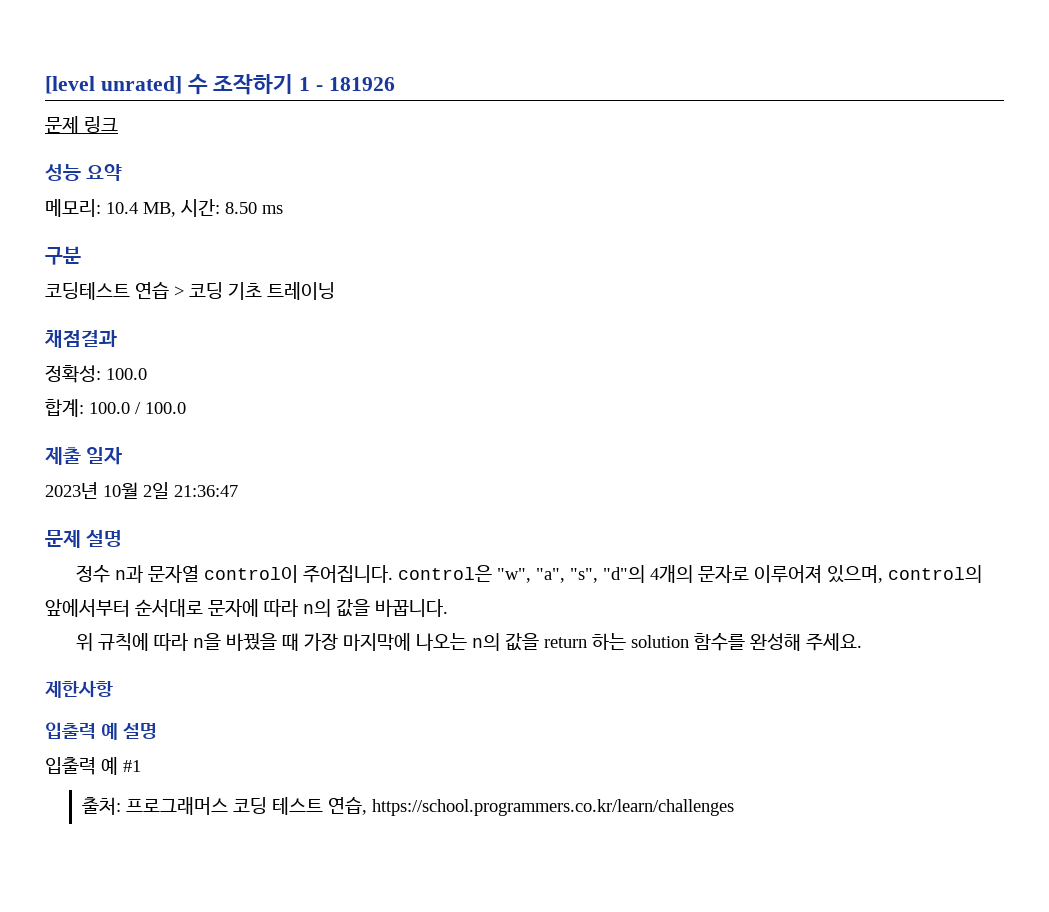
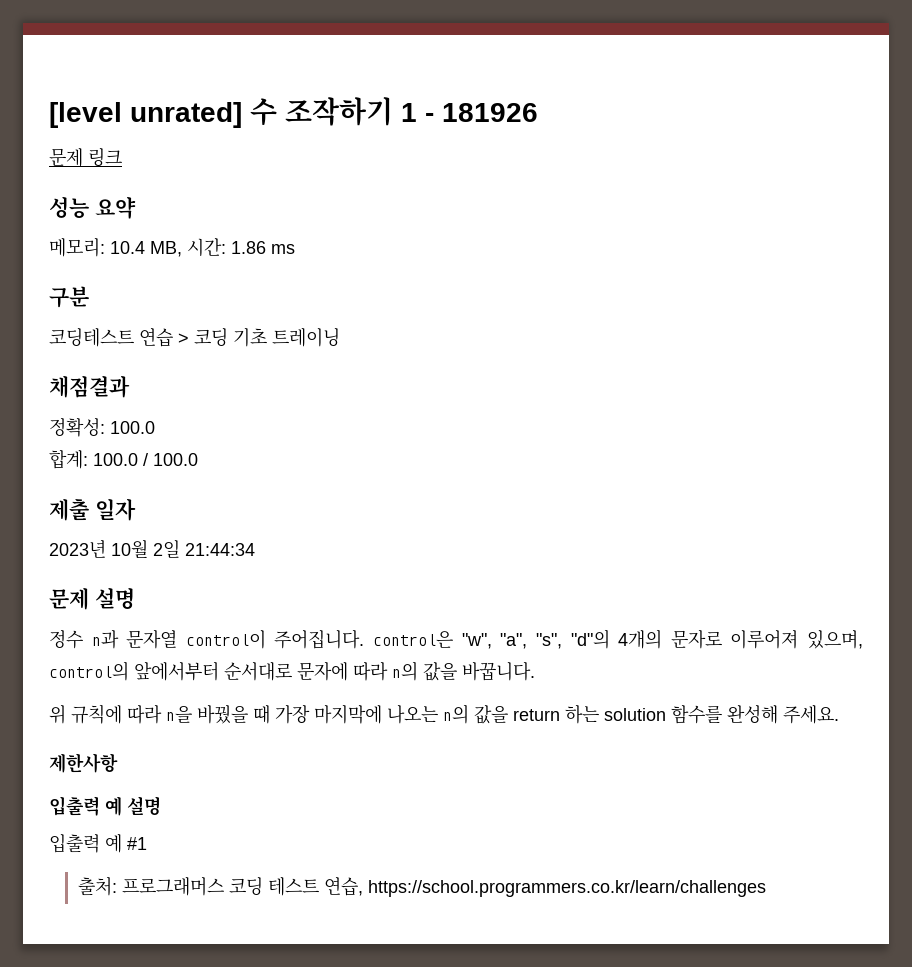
[225,202,257,214] 8.50 -> [231,241,266,254] 1.86
[174,485,238,497] 21:36:47 -> [185,543,255,556] 21:44:34

